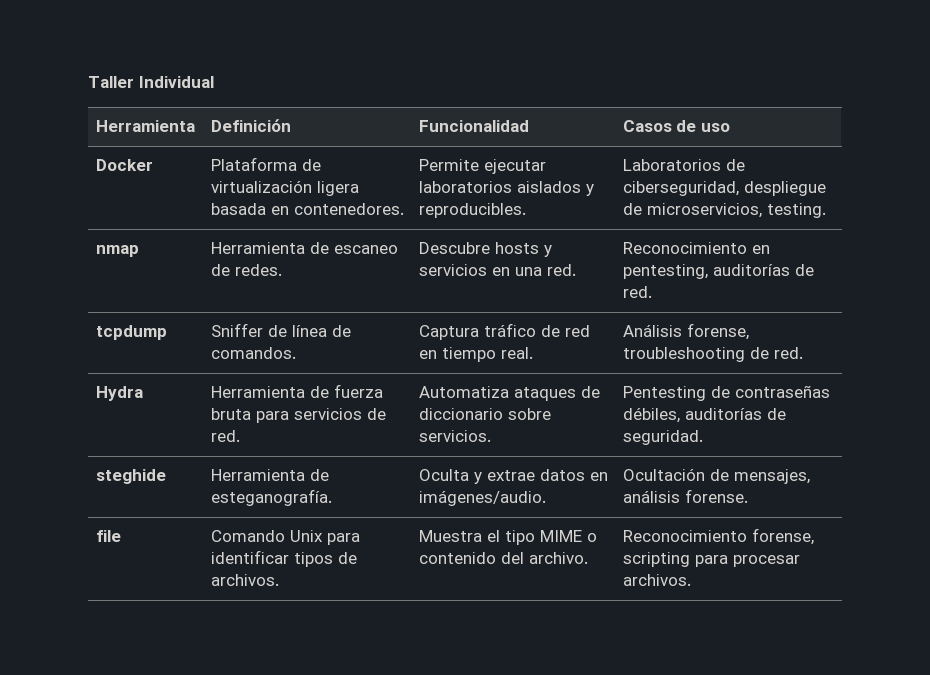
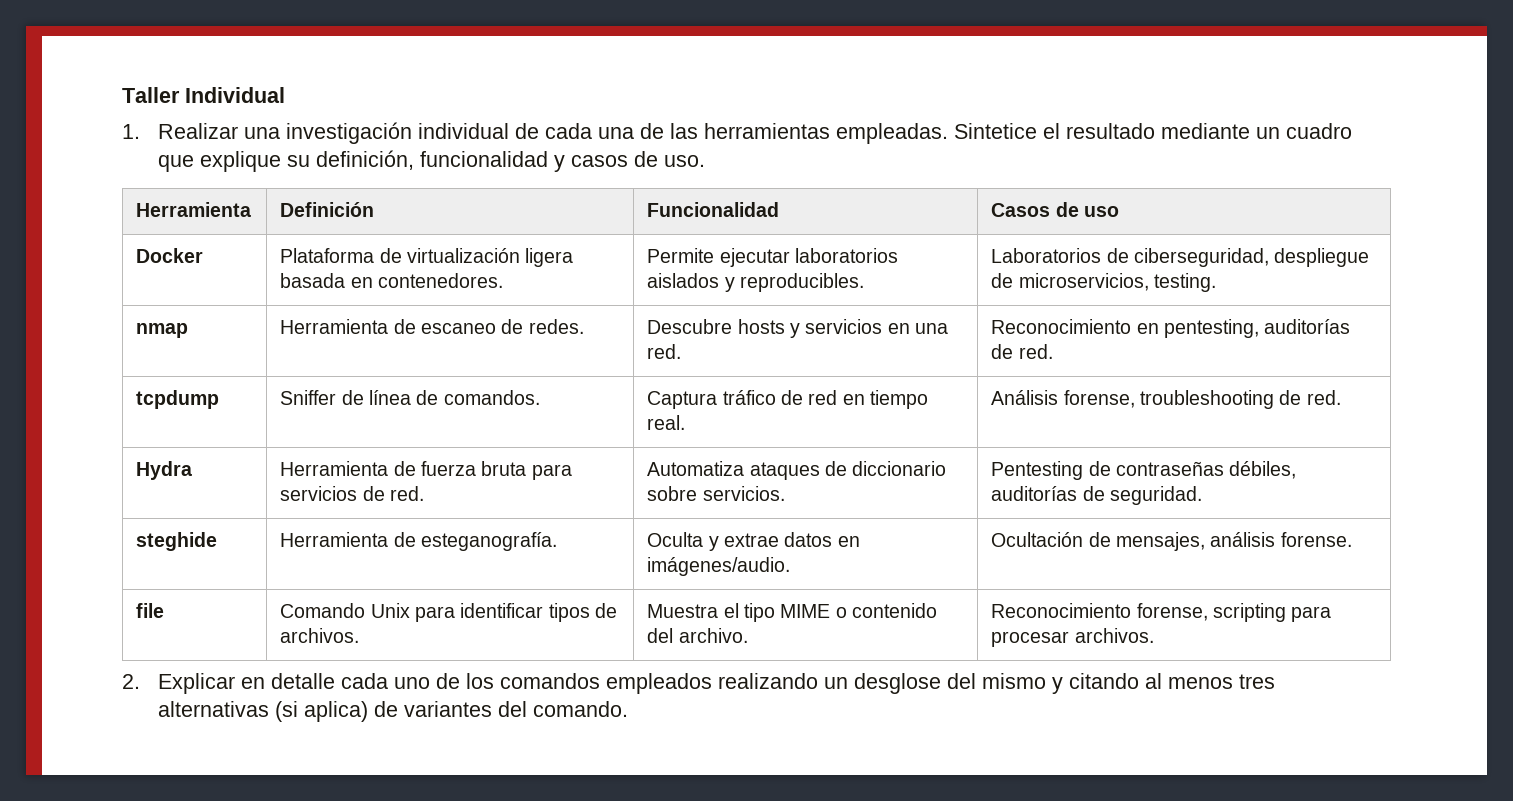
(214, 82) none -> [122,122,1352,144] [157,150,705,172] // 1. Realizar una investigación individual de cada una de las herramientas empleadas. Sintetice el resultado mediante un cuadro que explique su definición, funcionalidad y casos de uso.
(691, 580) none -> [122,673,1275,694] [157,701,628,722] // 2. Explicar en detalle cada uno de los comandos empleados realizando un desglose del mismo y citando al menos tres alternativas (si aplica) de variantes del comando.

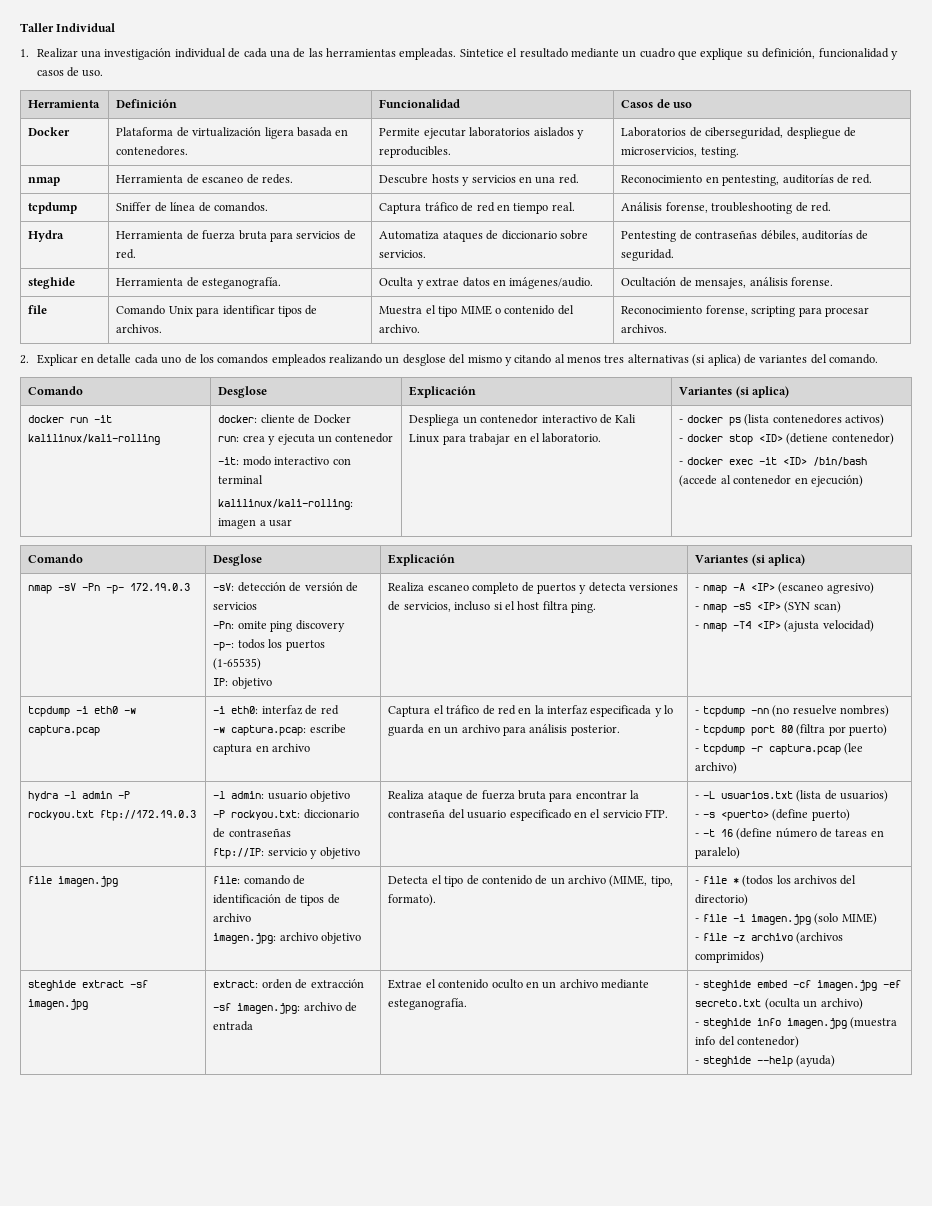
(628, 709) none -> [28,386,84,395] [218,386,268,398] [409,386,477,398] [679,386,790,398] [28,415,113,423] [28,434,161,445] [218,414,351,424] [218,433,394,445] [218,456,351,466] [218,475,264,484] [218,499,354,510] [218,518,293,529] [409,414,637,426] [409,433,602,445] [679,414,884,426] [679,433,894,445] [679,457,867,466] [679,475,863,487] [28,554,84,563] [213,554,263,566] [388,554,456,566] [695,554,806,566] [28,583,191,594] [213,582,358,592] [213,602,258,610] [213,620,345,632] [213,639,325,651] [213,658,262,670] [213,677,272,689] [388,582,679,594] [388,601,597,613] [695,582,874,594] [695,601,841,613] [695,620,874,632] [28,706,137,717] [28,725,101,736] [213,705,339,715] [213,724,346,736] [213,743,311,755] [388,705,674,717] [388,724,620,736] [695,705,889,717] [695,724,887,736] [695,743,864,755] [695,762,738,774] [28,791,131,801] [28,810,197,821] [213,790,351,802] [213,809,359,820] [213,828,291,838] [213,847,360,859] [388,790,640,802] [388,809,669,821] [695,790,888,802] [695,809,850,821] [695,827,884,840] [695,847,741,859] [28,876,119,887] [213,875,306,885] [213,894,340,906] [213,913,252,922] [213,932,362,944] [388,875,673,887] [388,894,437,906] [695,875,857,887] [695,894,749,906] [695,913,877,925] [695,932,844,944] [695,951,765,963] [28,980,149,991] [28,999,89,1010] [213,979,364,989] [213,1002,358,1014] [213,1021,254,1031] [388,979,650,989] [388,998,468,1010] [695,980,901,991] [695,998,863,1010] [695,1017,898,1029] [695,1036,800,1048] [695,1055,836,1067] // Comando | Desglose | Explicación | Variantes (si aplica) // docker run -it kalilinux/kali-rolling | docker: cliente de Docker // run: crea y ejecuta un contenedor // -it: modo interactivo con terminal // kalilinux/kali-rolling: imagen a usar | Despliega un contenedor interactivo de Kali Linux para trabajar en el laboratorio. | - docker ps (lista contenedores activos) // - docker stop <ID> (detiene contenedor) // - docker exec -it <ID> /bin/bash (accede al contenedor en ejecución) // Comando | Desglose | Explicación | Variantes (si aplica) // nmap -sV -Pn -p- 172.19.0.3 | -sV: detección de versión de servicios // -Pn: omite ping discovery // -p-: todos los puertos (1-65535) // IP: objetivo | Realiza escaneo completo de puertos y detecta versiones de servicios, incluso si el host filtra ping. | - nmap -A <IP> (escaneo agresivo) // - nmap -sS <IP> (SYN scan) // - nmap -T4 <IP> (ajusta velocidad) // tcpdump -i eth0 -w captura.pcap | -i eth0: interfaz de red // -w captura.pcap: escribe captura en archivo | Captura el tráfico de red en la interfaz especificada y lo guarda en un archivo para análisis posterior. | - tcpdump -nn (no resuelve nombres) // - tcpdump port 80 (filtra por puerto) // - tcpdump -r captura.pcap (lee archivo) // hydra -l admin -P rockyou.txt ftp://172.19.0.3 | -l admin: usuario objetivo // -P rockyou.txt: diccionario de contraseñas // ftp://IP: servicio y objetivo | Realiza ataque de fuerza bruta para encontrar la contraseña del usuario especificado en el servicio FTP. | - -L usuarios.txt (lista de usuarios) // - -s <puerto> (define puerto) // - -t 16 (define número de tareas en paralelo) // file imagen.jpg | file: comando de identificación de tipos de archivo // imagen.jpg: archivo objetivo | Detecta el tipo de contenido de un archivo (MIME, tipo, formato). | - file * (todos los archivos del directorio) // - file -i imagen.jpg (solo MIME) // - file -z archivo (archivos comprimidos) // steghide extract -sf imagen.jpg | extract: orden de extracción // -sf imagen.jpg: archivo de entrada | Extrae el contenido oculto en un archivo mediante esteganografía. | - steghide embed -cf imagen.jpg -ef secreto.txt (oculta un archivo) // - steghide info imagen.jpg (muestra info del contenedor) // - steghide --help (ayuda)

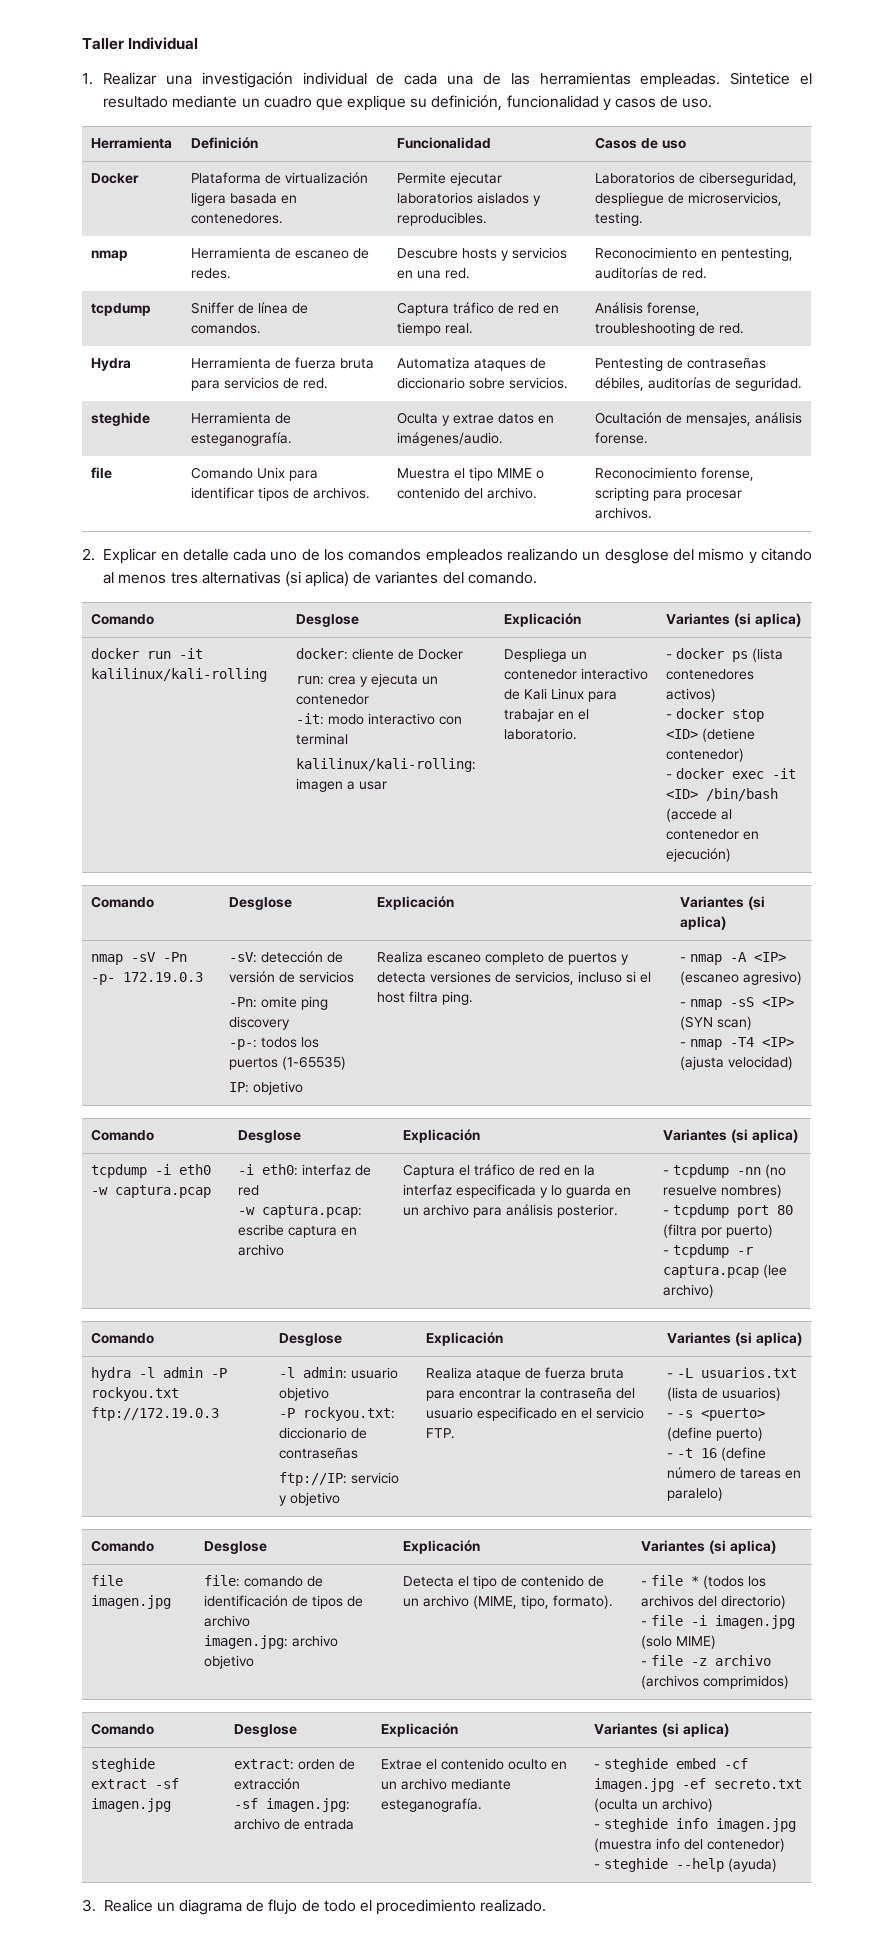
(874, 626) none -> [91,1129,155,1141] [238,1130,302,1143] [403,1129,481,1143] [663,1129,798,1143] // Comando | Desglose | Explicación | Variantes (si aplica)
(738, 768) none -> [91,1332,155,1344] [279,1333,343,1346] [426,1332,504,1346] [667,1332,802,1346] // Comando | Desglose | Explicación | Variantes (si aplica)
(741, 853) none -> [91,1540,155,1552] [204,1541,268,1554] [403,1540,481,1554] [641,1540,776,1554] // Comando | Desglose | Explicación | Variantes (si aplica)
(765, 957) none -> [91,1723,155,1735] [234,1724,298,1737] [381,1723,459,1737] [594,1723,729,1737] // Comando | Desglose | Explicación | Variantes (si aplica)
(836, 1061) none -> [82,1899,547,1915] // 3. Realice un diagrama de flujo de todo el procedimiento realizado.

